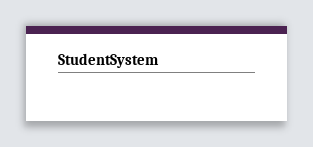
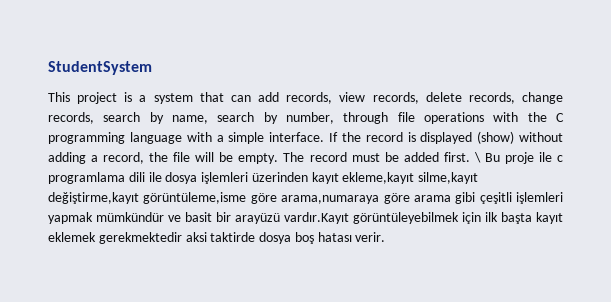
(159, 60) none -> [48,92,563,104] [48,112,564,124] [48,131,563,144] [48,152,563,164] [48,172,479,184] [48,192,563,204] [48,212,563,224] [48,232,386,244] // This project is a system that can add records, view records, delete records, change records, search by name, search by number, through file operations with the C programming language with a simple interface. If the record is displayed (show) without adding a record, the file will be empty. The record must be added first. \ Bu proje ile c programlama dili ile dosya işlemleri üzerinden kayıt ekleme,kayıt silme,kayıt değiştirme,kayıt görüntüleme,isme göre arama,numaraya göre arama gibi çeşitli işlemleri yapmak mümkündür ve basit bir arayüzü vardır.Kayıt görüntüleyebilmek için ilk başta kayıt eklemek gerekmektedir aksi taktirde dosya boş hatası verir.

